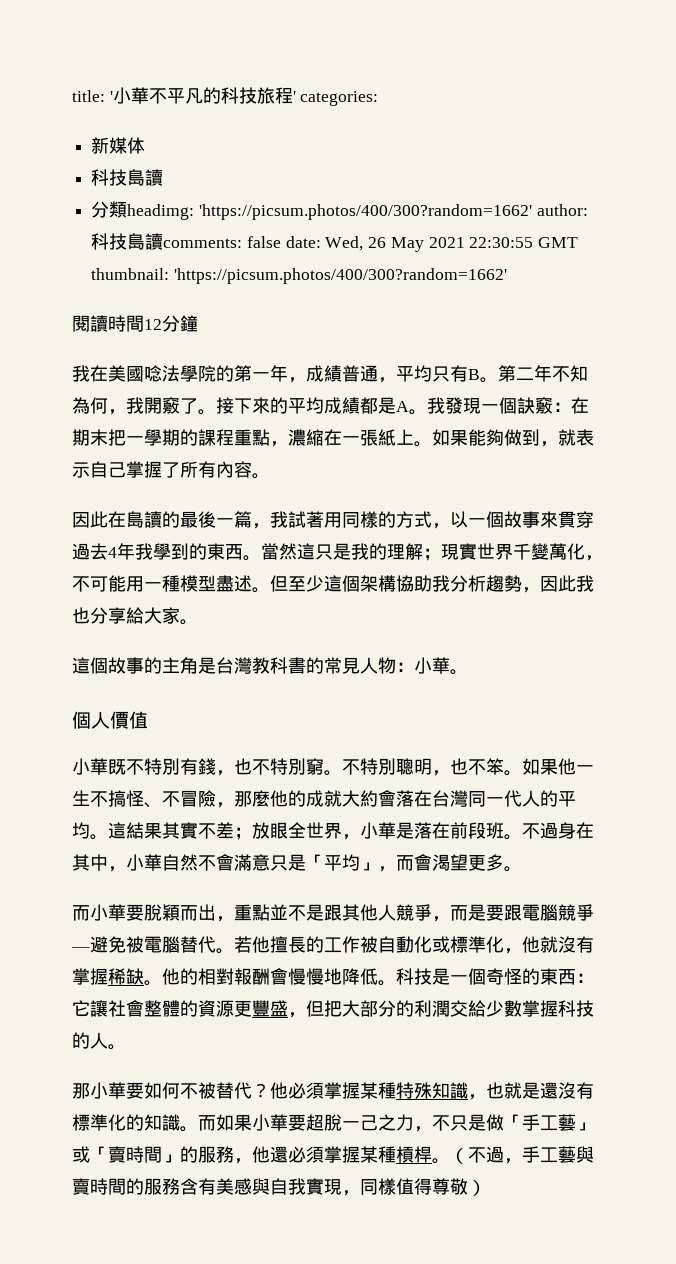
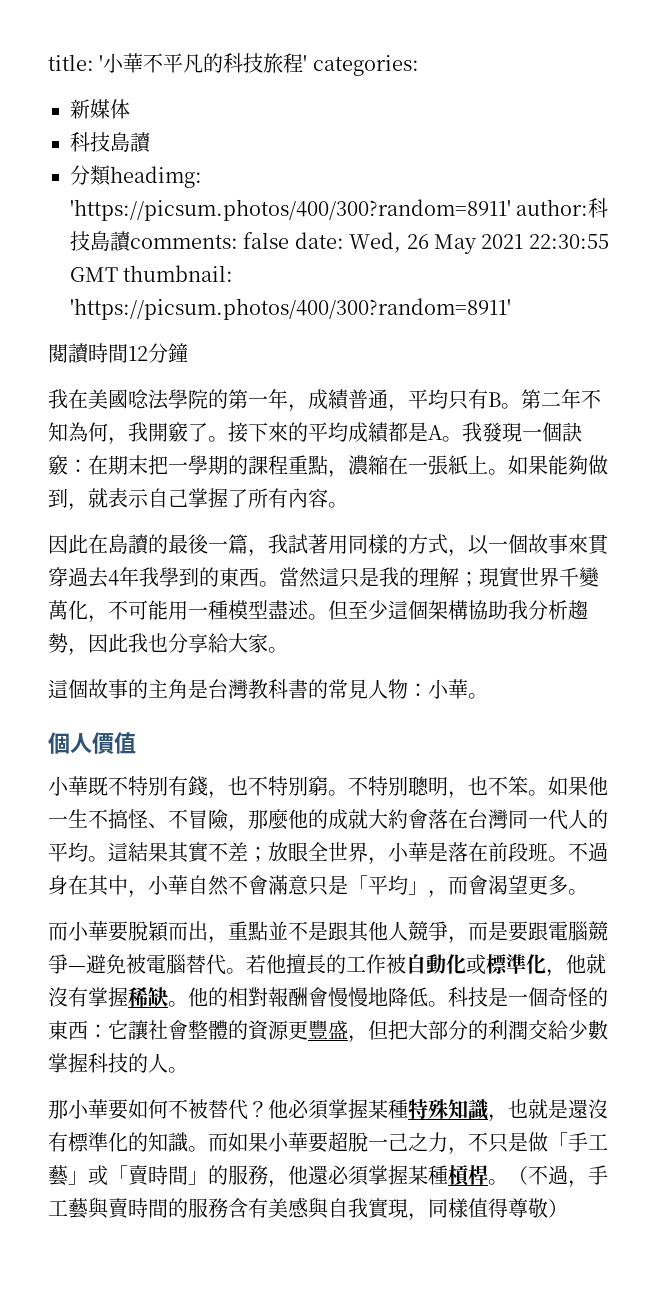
[198,204,532,220] 'https://picsum.photos/400/300?random=1662' -> [70,199,511,221] 'https://picsum.photos/400/300?random=8911'
[173,268,507,284] 'https://picsum.photos/400/300?random=1662' -> [70,298,511,320] 'https://picsum.photos/400/300?random=8911'

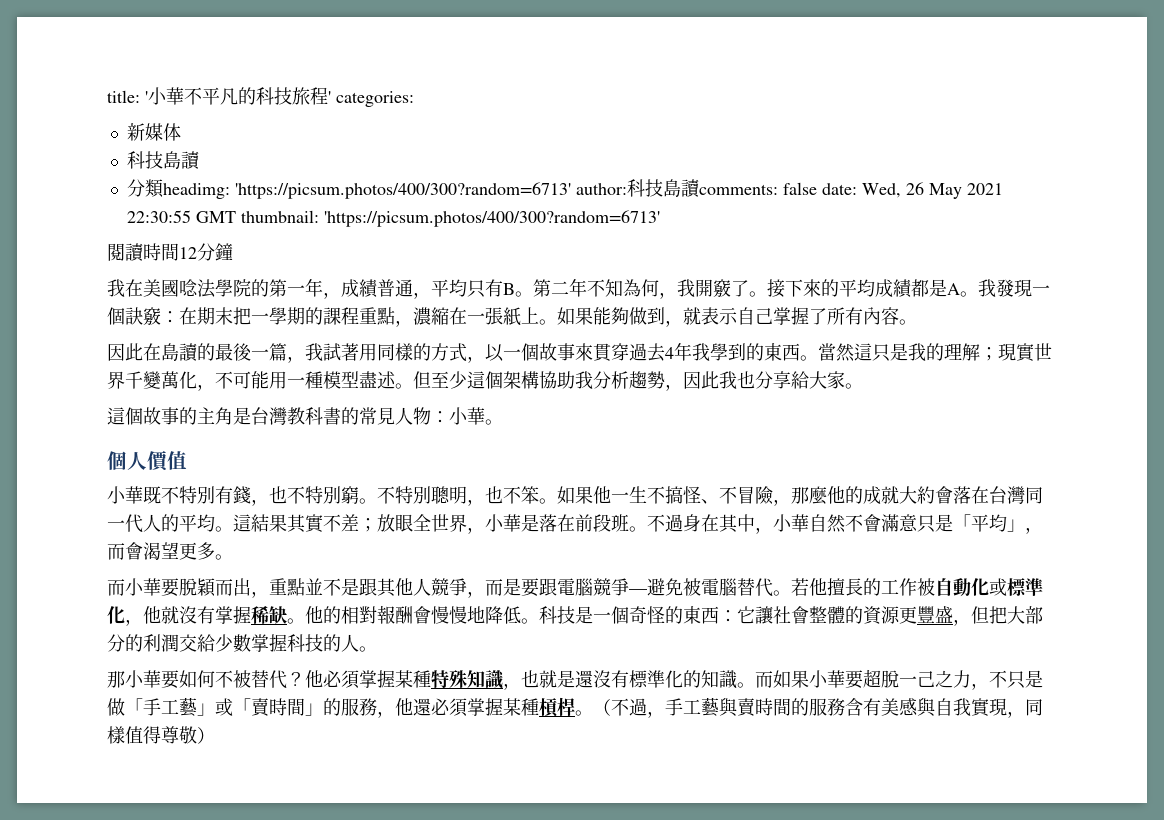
[70,199,511,221] 'https://picsum.photos/400/300?random=8911' -> [234,182,571,199] 'https://picsum.photos/400/300?random=6713'
[70,298,511,320] 'https://picsum.photos/400/300?random=8911' -> [323,210,660,227] 'https://picsum.photos/400/300?random=6713'

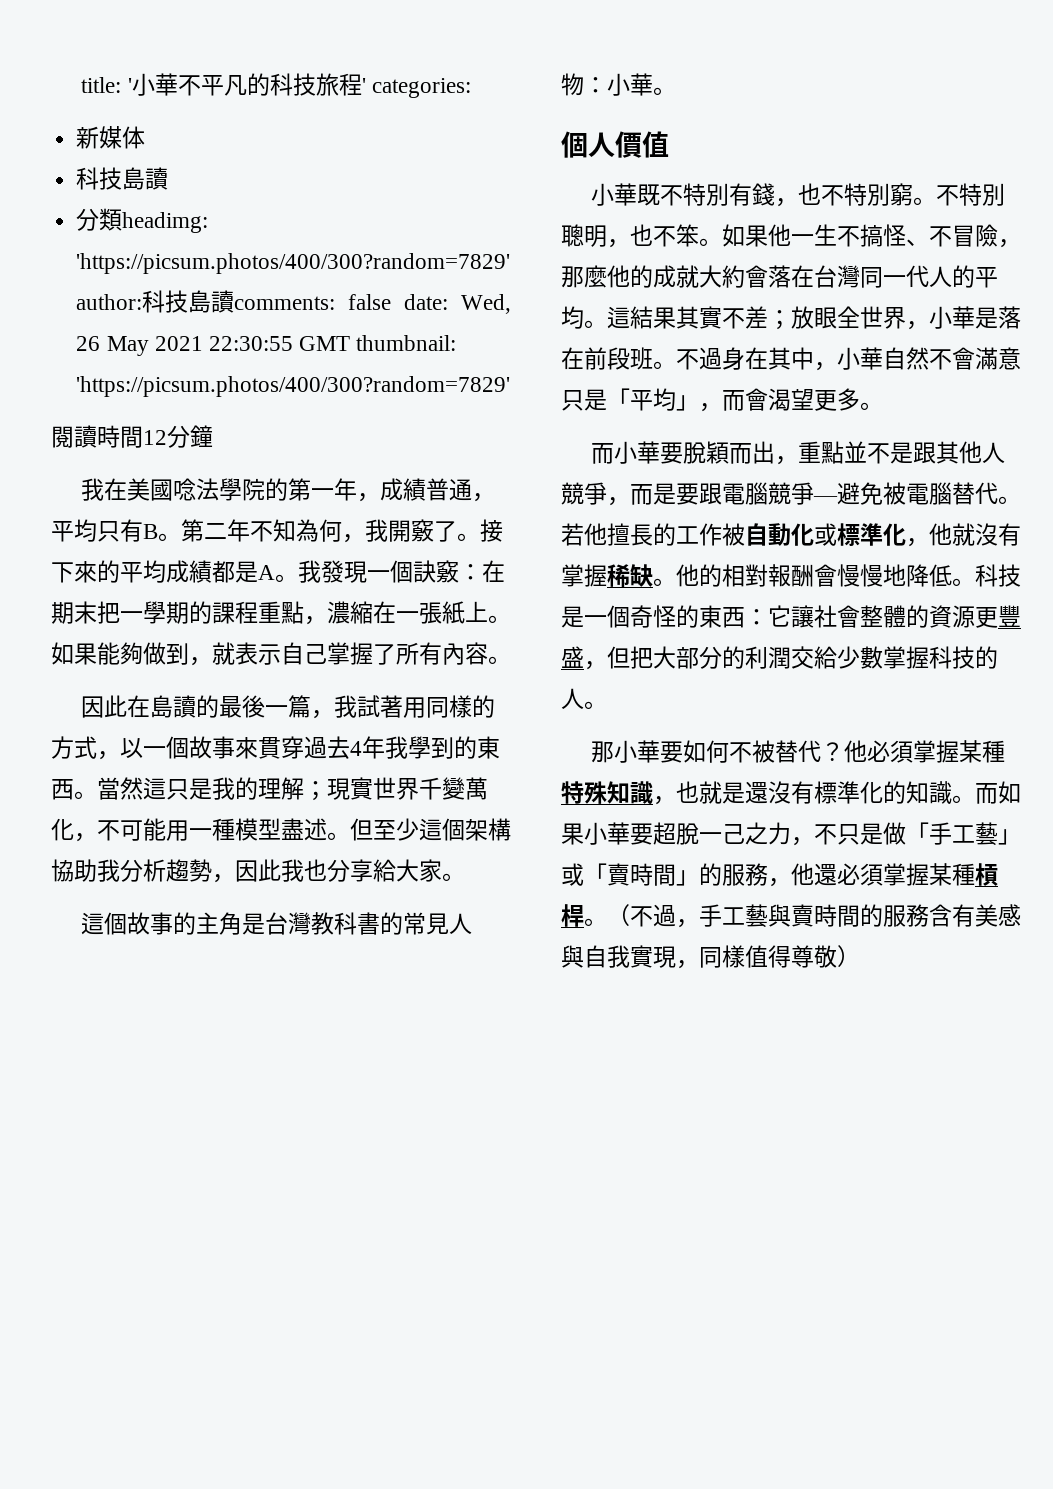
[234,182,571,199] 'https://picsum.photos/400/300?random=6713' -> [76,253,511,274] 'https://picsum.photos/400/300?random=7829'
[323,210,660,227] 'https://picsum.photos/400/300?random=6713' -> [76,376,511,397] 'https://picsum.photos/400/300?random=7829'

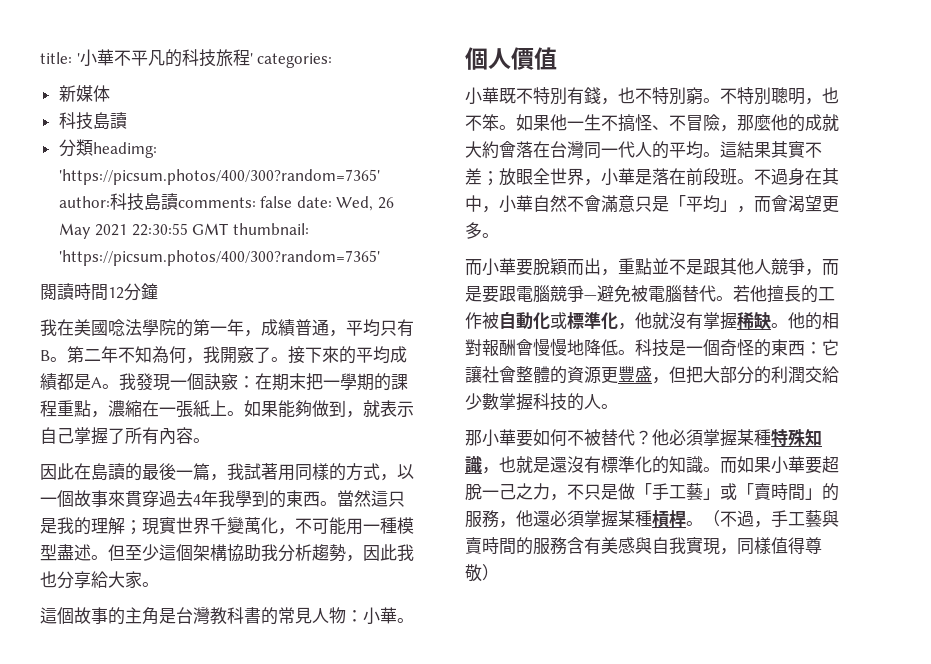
[76,253,511,274] 'https://picsum.photos/400/300?random=7829' -> [58,169,380,185] 'https://picsum.photos/400/300?random=7365'
[76,376,511,397] 'https://picsum.photos/400/300?random=7829' -> [58,250,380,266] 'https://picsum.photos/400/300?random=7365'

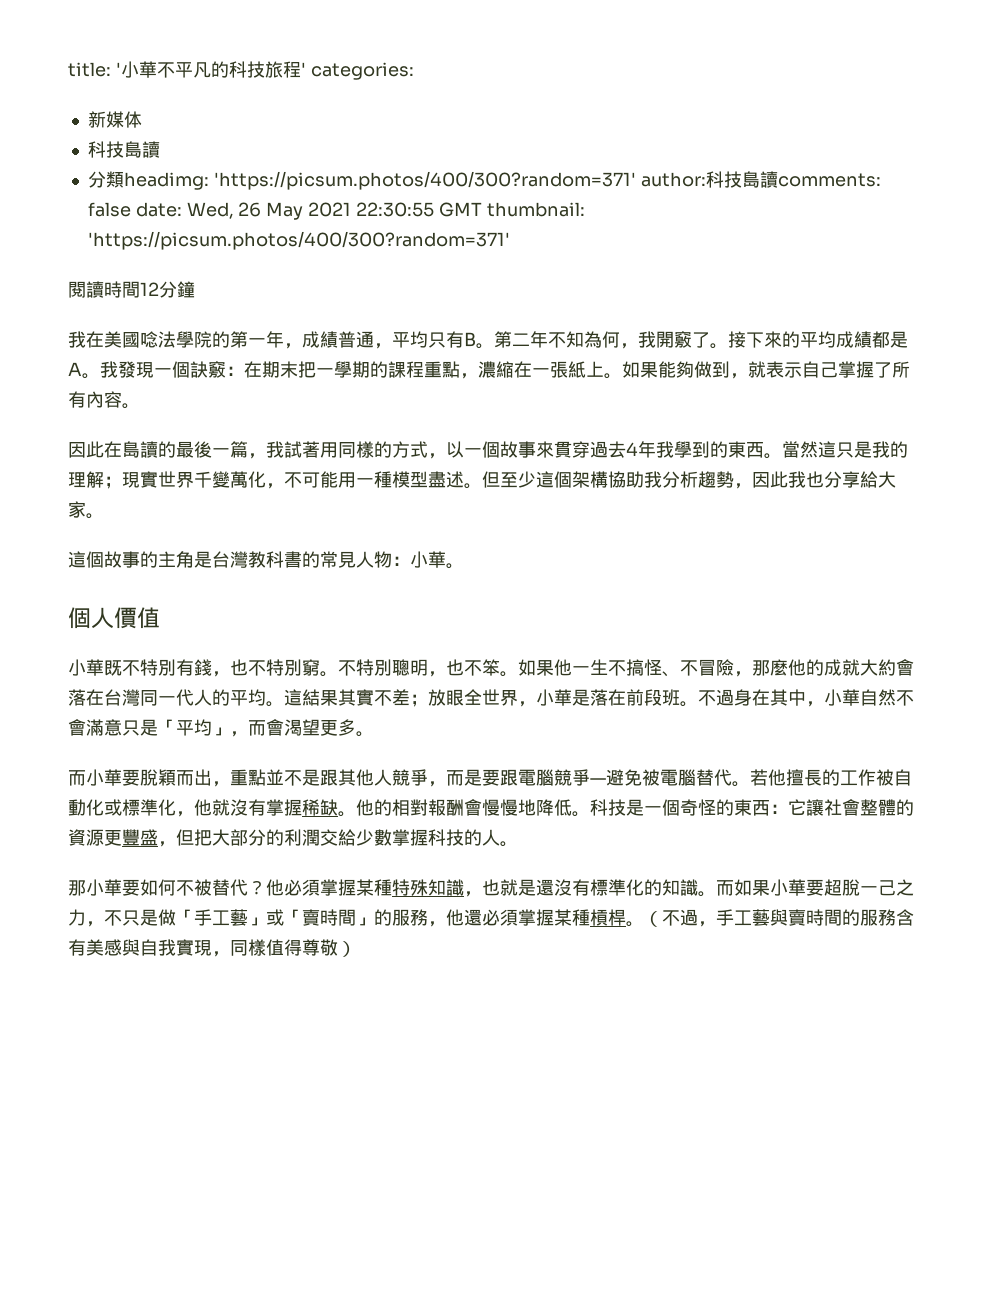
[58,169,380,185] 'https://picsum.photos/400/300?random=7365' -> [213,171,636,190] 'https://picsum.photos/400/300?random=371'
[58,250,380,266] 'https://picsum.photos/400/300?random=7365' -> [87,231,510,250] 'https://picsum.photos/400/300?random=371'

